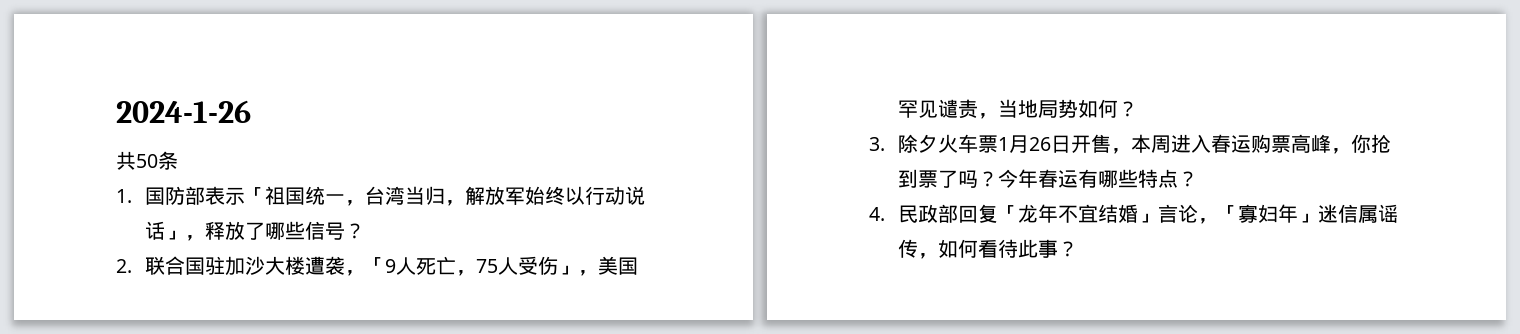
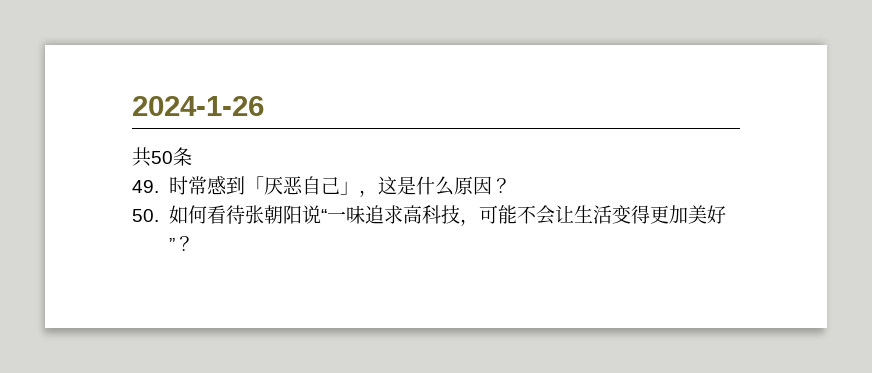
[116,186,646,206] [145,221,366,241] [116,256,639,276] [898,99,1139,119] [869,134,1392,154] [898,169,1199,188] [869,204,1399,224] [898,239,1059,259] 1.国防部表示「祖国统一，台湾当归，解放军始终以行动说话」，释放了哪些信号？ // 2.联合国驻加沙大楼遭袭，「9人死亡，75人受伤」，美国罕见谴责，当地局势如何？ // 3.除夕火车票1月26日开售，本周进入春运购票高峰，你抢到票了吗？今年春运有哪些特点？ // 4.民政部回复「龙年不宜结婚」言论，「寡妇年」迷信属谣传，如何看待此事 -> [132,176,511,197] [132,205,726,226] [168,238,175,251] 49.时常感到「厌恶自己」，这是什么原因？ // 50.如何看待张朝阳说“一味追求高科技，可能不会让生活变得更加美好”

